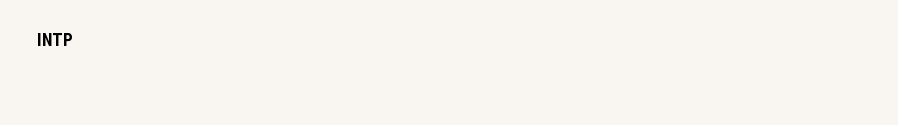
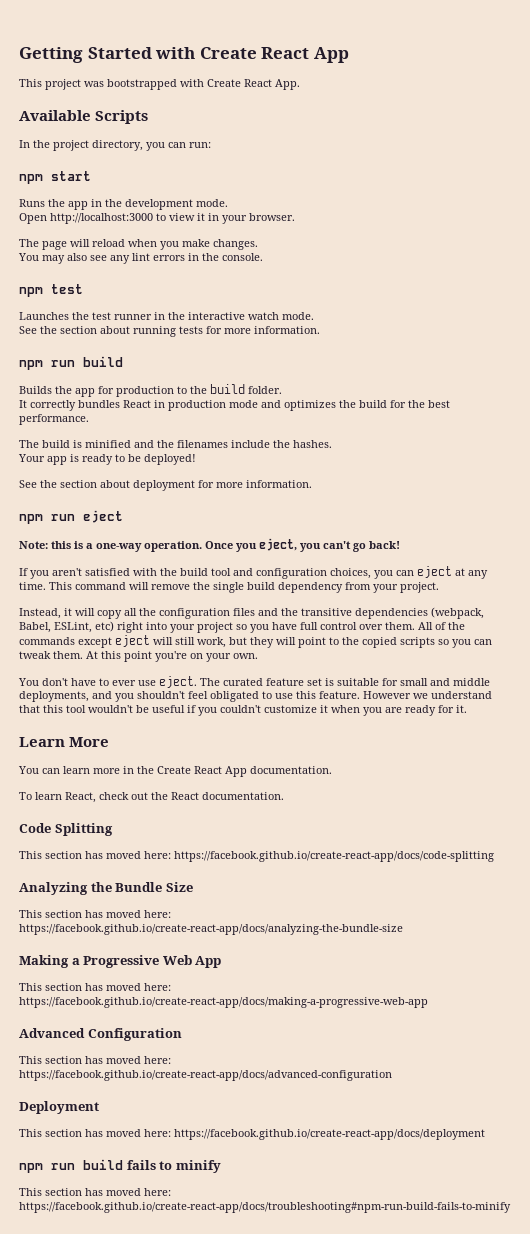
[37,33,73,46] INTP -> [19,47,349,63] [19,79,300,90] [19,110,149,124] [19,140,211,151] [19,171,91,184] [19,199,228,210] [19,213,295,224] [19,239,258,250] [18,253,263,264] [19,284,83,297] [19,312,314,320] [19,326,320,337] [19,356,123,370] [19,384,282,397] [19,400,450,411] [19,414,89,425] [19,440,332,448] [18,454,196,465] [19,480,312,491] [19,510,123,524] [19,538,400,552] [19,566,488,579] [19,582,439,593] [19,607,484,619] [19,621,465,633] [19,635,492,648] [19,651,258,662] [18,676,490,688] [19,691,492,702] [19,705,467,716] [19,737,110,747] [18,766,332,777] [19,792,284,803] [19,823,113,836] [19,851,494,862] [19,882,193,895] [19,910,171,918] [19,924,403,935] [19,955,222,968] [19,983,171,991] [19,997,428,1008] [19,1028,182,1041] [19,1056,171,1064] [19,1070,392,1081] [19,1101,99,1114] [19,1129,485,1140] [19,1159,221,1173] [19,1188,171,1196] [19,1202,511,1213] Getting Started with Create React App // This project was bootstrapped with Create React App. // Available Scripts // In the project directory, you can run: // npm start // Runs the app in the development mode. // Open http://localhost:3000 to view it in your browser. // The page will reload when you make changes. // You may also see any lint errors in the console. // npm test // Launches the test runner in the interactive watch mode. // See the section about running tests for more information. // npm run build // Builds the app for production to the build folder. // It correctly bundles React in production mode and optimizes the build for the best performance. // The build is minified and the filenames include the hashes. // Your app is ready to be deployed! // See the section about deployment for more information. // npm run eject // Note: this is a one-way operation. Once you eject, you can't go back! // If you aren't satisfied with the build tool and configuration choices, you can eject at any time. This command will remove the single build dependency from your project. // Instead, it will copy all the configuration files and the transitive dependencies (webpack, Babel, ESLint, etc) right into your project so you have full control over them. All of the commands except eject will still work, but they will point to the copied scripts so you can tweak them. At this point you're on your own. // You don't have to ever use eject. The curated feature set is suitable for small and middle deployments, and you shouldn't feel obligated to use this feature. However we understand that this tool wouldn't be useful if you couldn't customize it when you are ready for it. // Learn More // You can learn more in the Create React App documentation. // To learn React, check out the React documentation. // Code Splitting // This section has moved here: https://facebook.github.io/create-react-app/docs/code-splitting // Analyzing the Bundle Size // This section has moved here: https://facebook.github.io/create-react-app/docs/analyzing-the-bundle-size // Making a Progressive Web App // This section has moved here: https://facebook.github.io/create-react-app/docs/making-a-progressive-web-app // Advanced Configuration // This section has moved here: https://facebook.github.io/create-react-app/docs/advanced-configuration // Deployment // This section has moved here: https://facebook.github.io/create-react-app/docs/deployment // npm run build fails to minify // This section has moved here: https://facebook.github.io/create-react-app/docs/troubleshooting#npm-run-build-fails-to-minify

